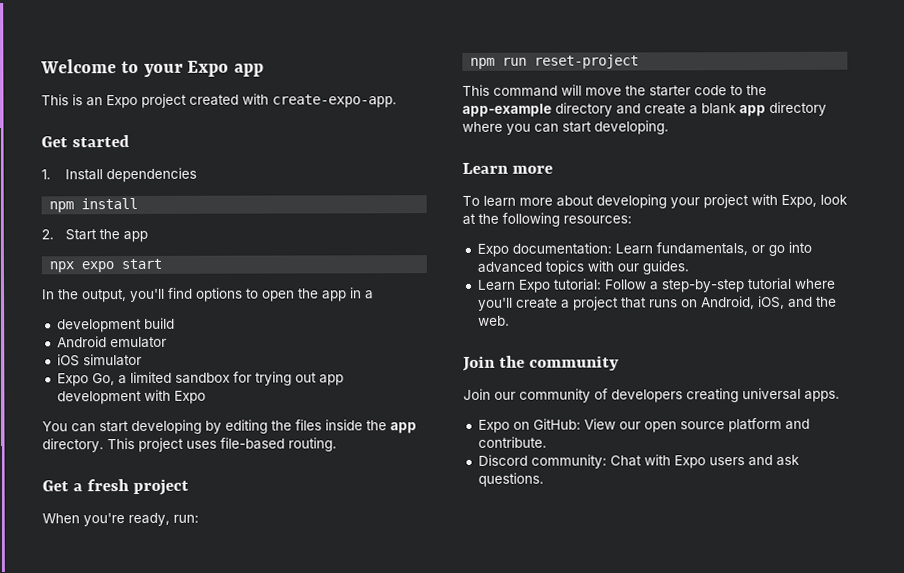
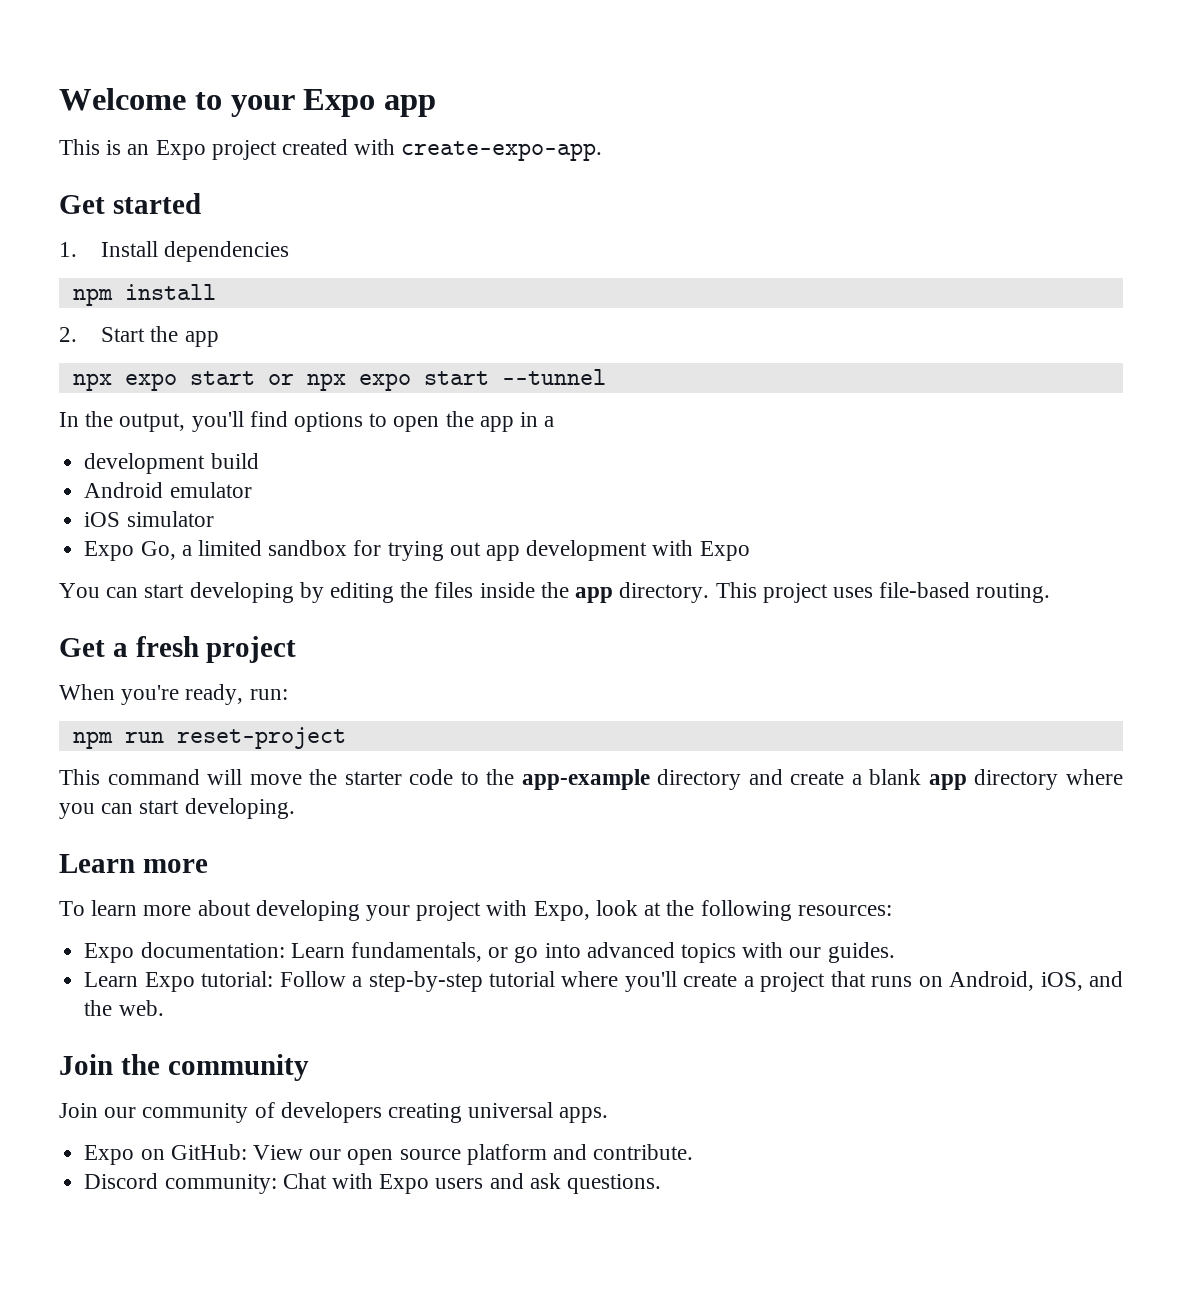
(163, 264) none -> [267,369,606,391] or npx expo start --tunnel

